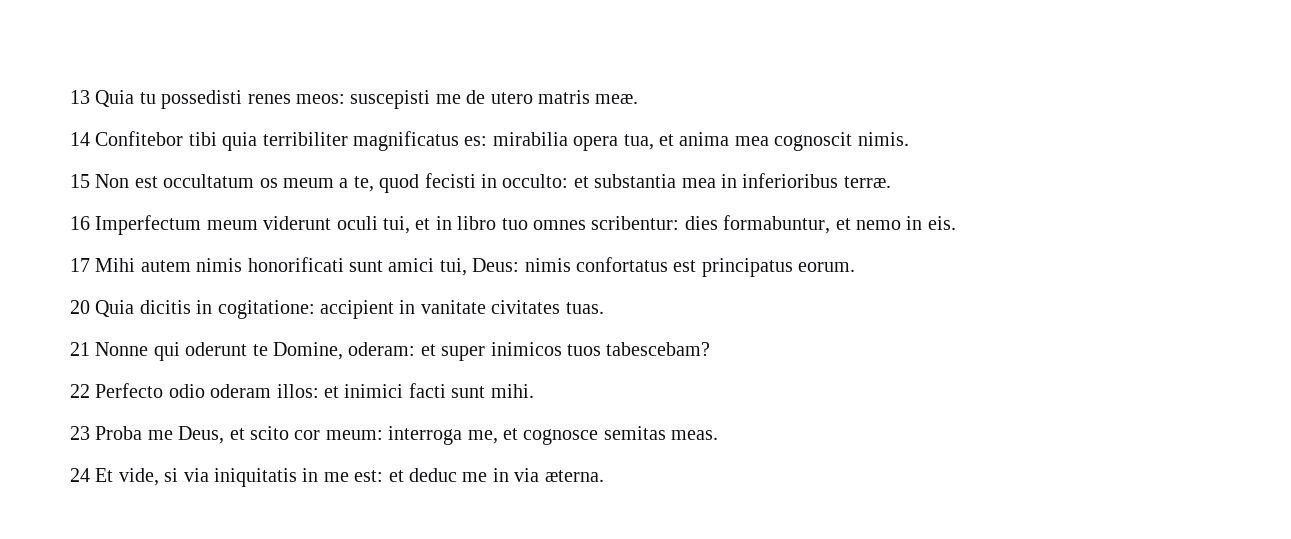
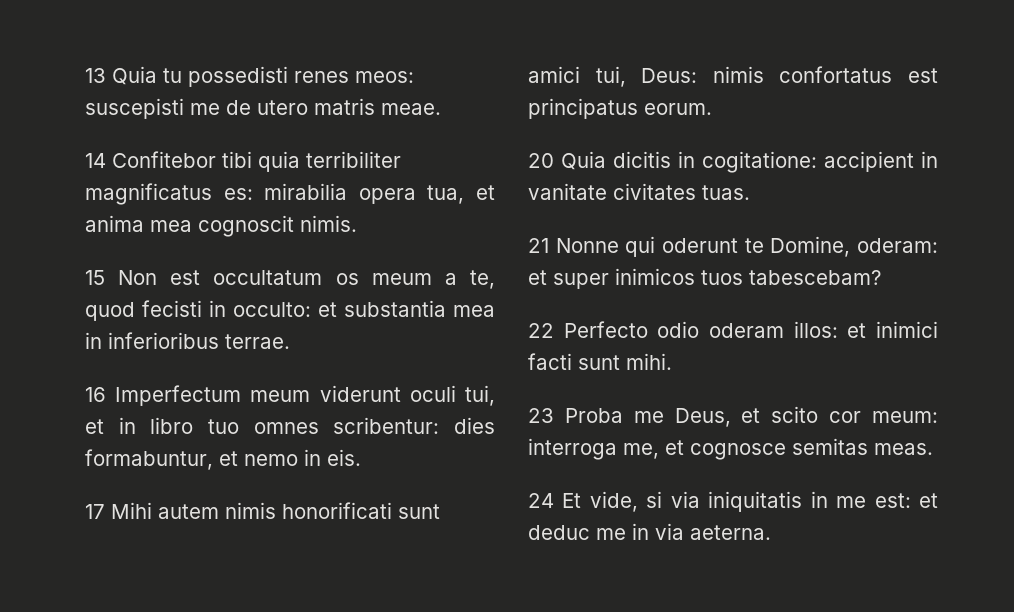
[595,94,639,104] meæ. -> [381,103,441,115] meae.
[843,176,891,188] terræ. -> [225,334,290,349] terrae.
[544,470,604,482] æterna. -> [690,525,771,540] aeterna.

